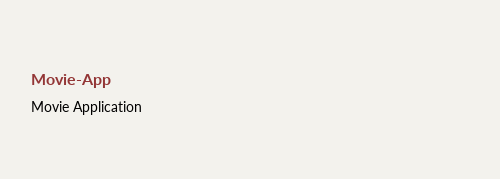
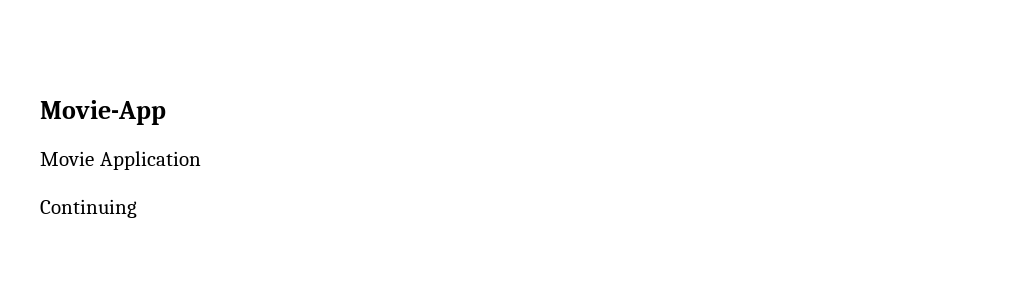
(142, 108) none -> [40,199,137,218] // Continuing

